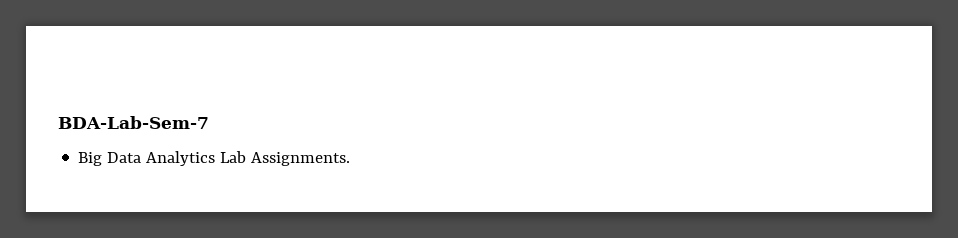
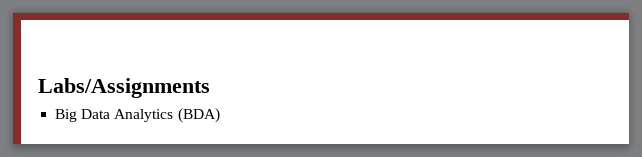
[58,116,209,129] BDA-Lab-Sem-7 -> [38,78,210,98] Labs/Assignments
[220,151,351,166] Lab Assignments. -> [177,108,220,123] (BDA)

